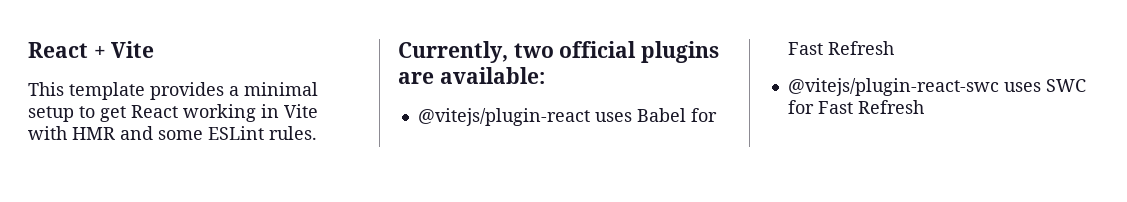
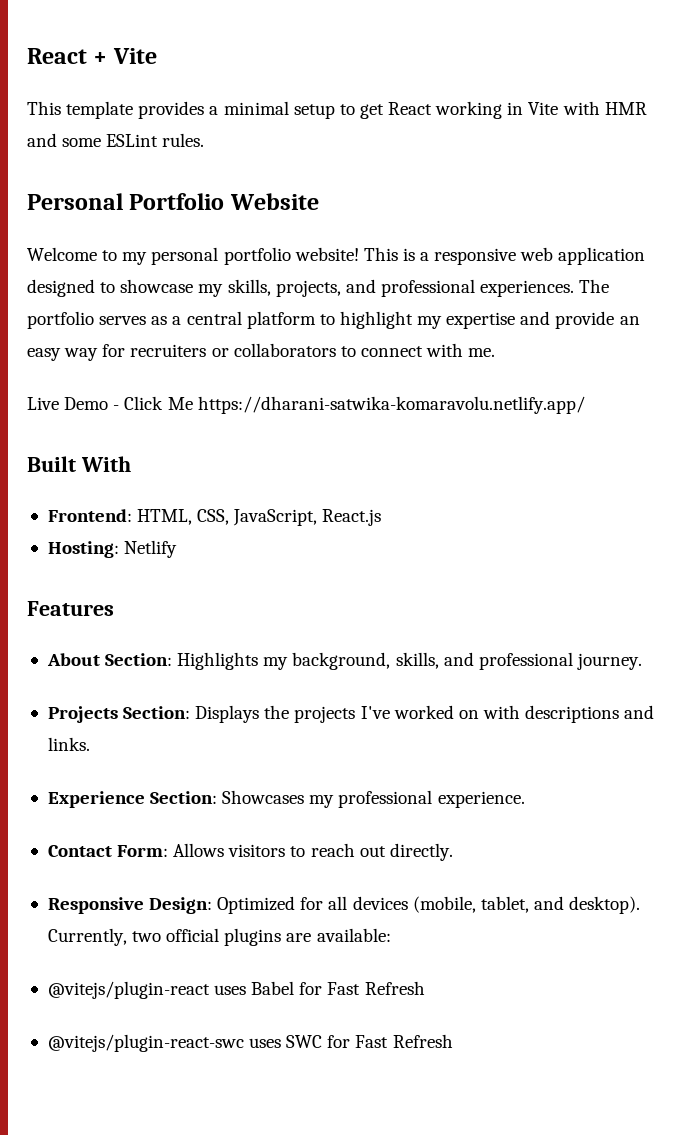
(317, 133) none -> [27,193,319,210] [27,247,646,265] [27,279,610,297] [27,311,640,329] [27,343,496,361] [27,396,585,414] [27,456,131,472] [47,509,382,526] [47,540,178,558] [27,601,114,616] [46,652,642,670] [47,705,655,723] [47,737,90,751] [47,790,525,808] [47,843,453,861] [47,896,641,914] Personal Portfolio Website // Welcome to my personal portfolio website! This is a responsive web application designed to showcase my skills, projects, and professional experiences. The portfolio serves as a central platform to highlight my expertise and provide an easy way for recruiters or collaborators to connect with me. // Live Demo - Click Me https://dharani-satwika-komaravolu.netlify.app/ // Built With // Frontend: HTML, CSS, JavaScript, React.js // Hosting: Netlify // Features // About Section: Highlights my background, skills, and professional journey. // Projects Section: Displays the projects I've worked on with descriptions and links. // Experience Section: Showcases my professional experience. // Contact Form: Allows visitors to reach out directly. // Responsive Design: Optimized for all devices (mobile, tablet, and desktop).

